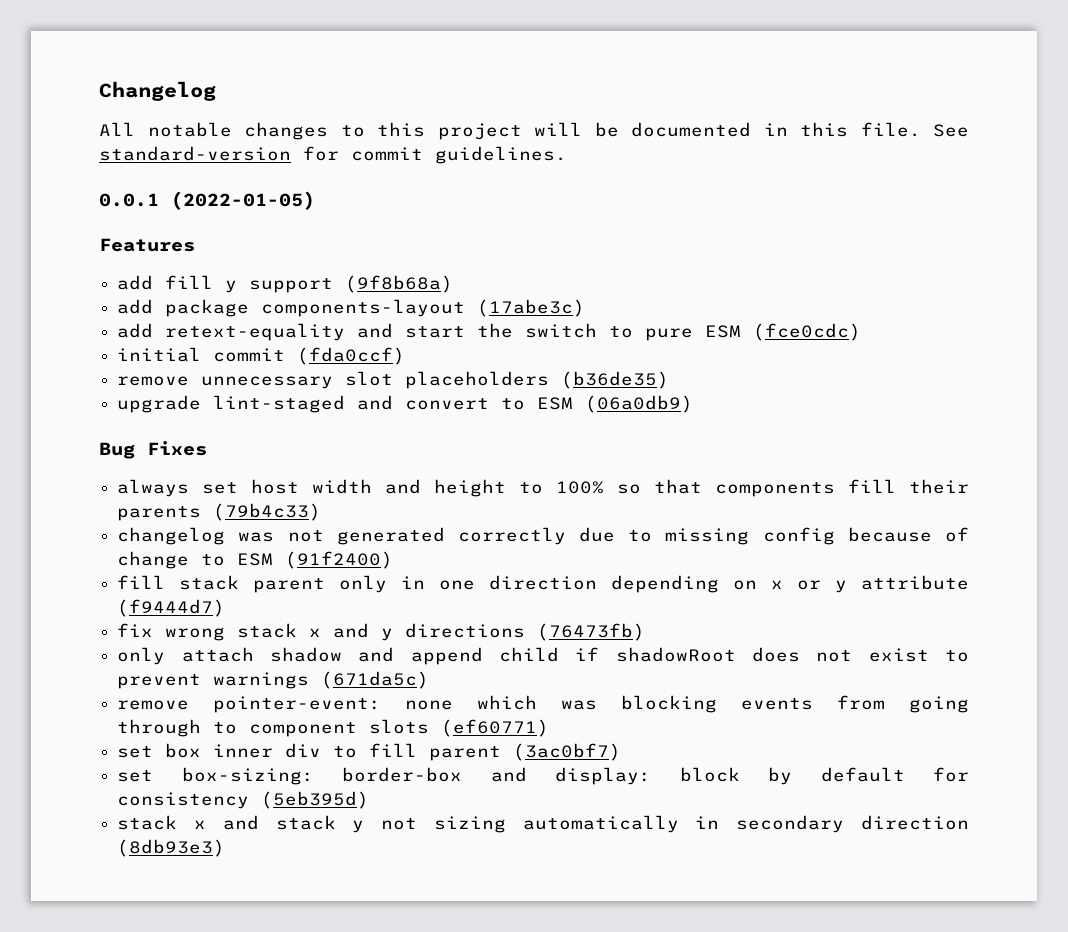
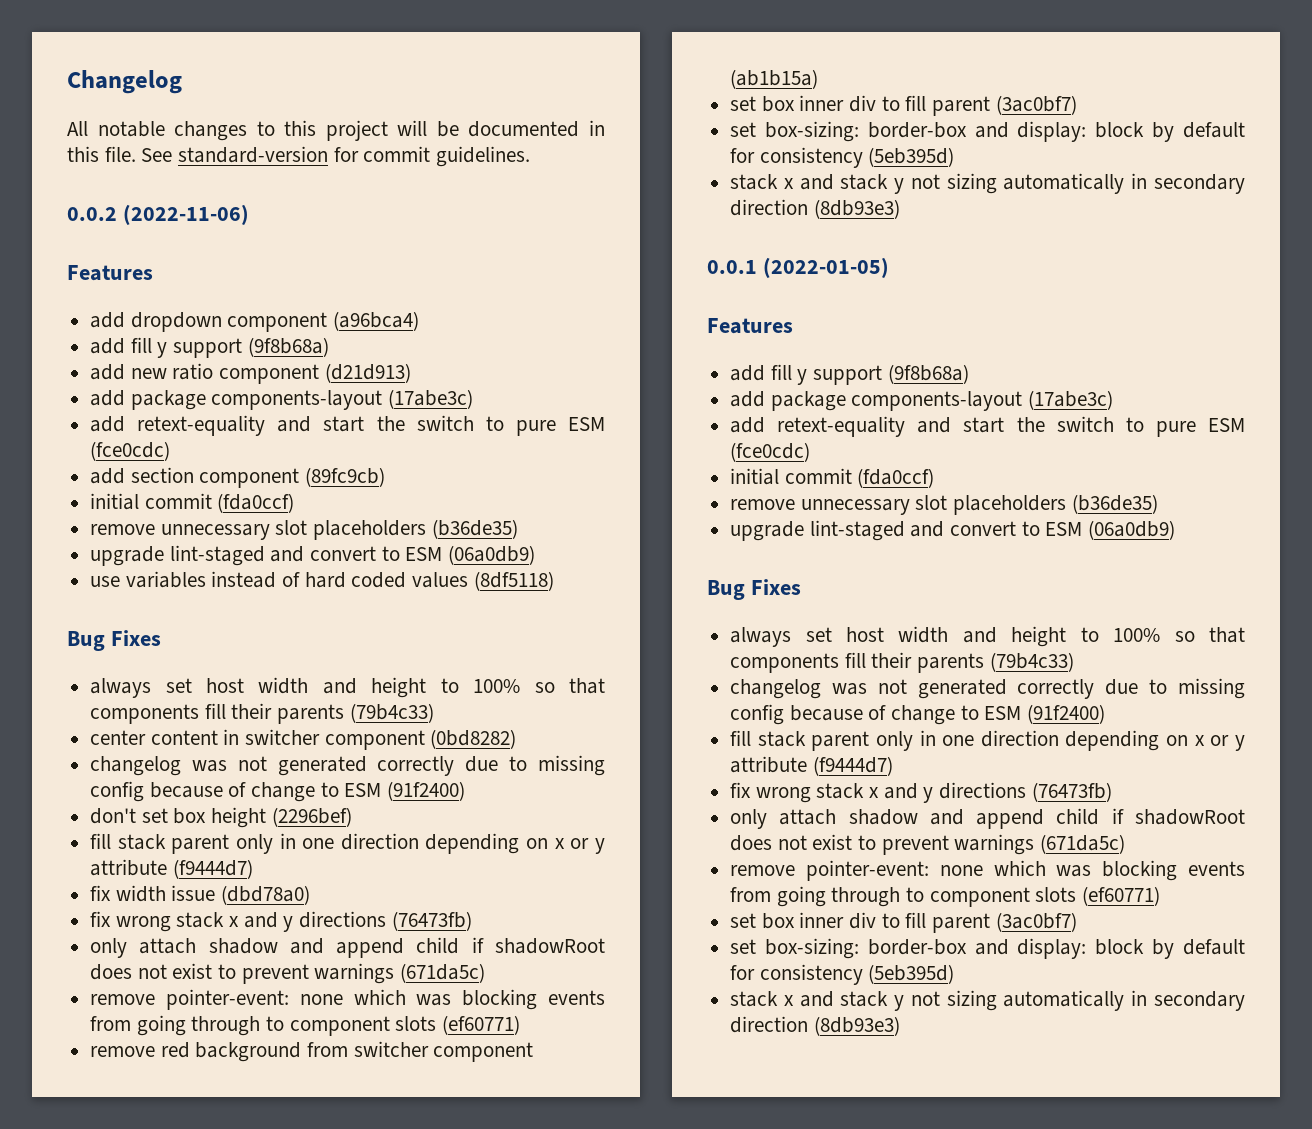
(567, 155) none -> [67,204,249,225] [67,265,153,281] [90,311,420,332] [90,337,329,358] [90,363,411,384] [90,389,474,410] [90,415,605,436] [90,441,171,461] [90,467,386,488] [90,493,295,513] [90,519,518,540] [90,545,536,566] [90,571,554,591] [67,630,161,651] [90,677,605,698] [90,703,434,724] [90,729,517,750] [90,755,605,776] [90,781,466,802] [90,807,352,828] [90,833,605,854] [90,859,253,879] [90,885,311,905] [90,911,472,932] [90,937,605,958] [90,963,486,984] [90,989,605,1010] [90,1015,521,1036] [90,1041,534,1062] [730,69,819,89] [730,95,1077,116] [730,121,1245,142] [730,147,955,168] [730,173,1245,194] [730,199,900,219] // 0.0.2 (2022-11-06) // Features // add dropdown component (a96bca4) // add fill y support (9f8b68a) // add new ratio component (d21d913) // add package components-layout (17abe3c) // add retext-equality and start the switch to pure ESM (fce0cdc) // add section component (89fc9cb) // initial commit (fda0ccf) // remove unnecessary slot placeholders (b36de35) // upgrade lint-staged and convert to ESM (06a0db9) // use variables instead of hard coded values (8df5118) // Bug Fixes // always set host width and height to 100% so that components fill their parents (79b4c33) // center content in switcher component (0bd8282) // changelog was not generated correctly due to missing config because of change to ESM (91f2400) // don't set box height (2296bef) // fill stack parent only in one direction depending on x or y attribute (f9444d7) // fix width issue (dbd78a0) // fix wrong stack x and y directions (76473fb) // only attach shadow and append child if shadowRoot does not exist to prevent warnings (671da5c) // remove pointer-event: none which was blocking events from going through to component slots (ef60771) // remove red background from switcher component (ab1b15a) // set box inner div to fill parent (3ac0bf7) // set box-sizing: border-box and display: block by default for consistency (5eb395d) // stack x and stack y not sizing automatically in secondary direction (8db93e3)

